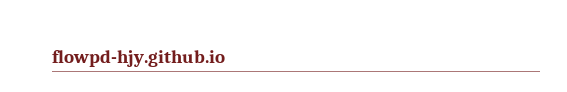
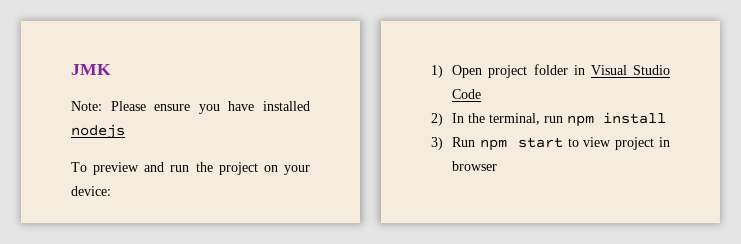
[52,50,225,67] flowpd-hjy.github.io -> [71,64,111,75] [71,101,310,114] [71,124,125,139] [71,162,310,175] [71,186,111,196] [431,64,670,78] [452,89,482,99] [431,112,667,127] [431,137,670,151] [452,161,498,171] JMK // Note: Please ensure you have installed nodejs // To preview and run the project on your device: // 1) Open project folder in Visual Studio Code // 2) In the terminal, run npm install // 3) Run npm start to view project in browser

